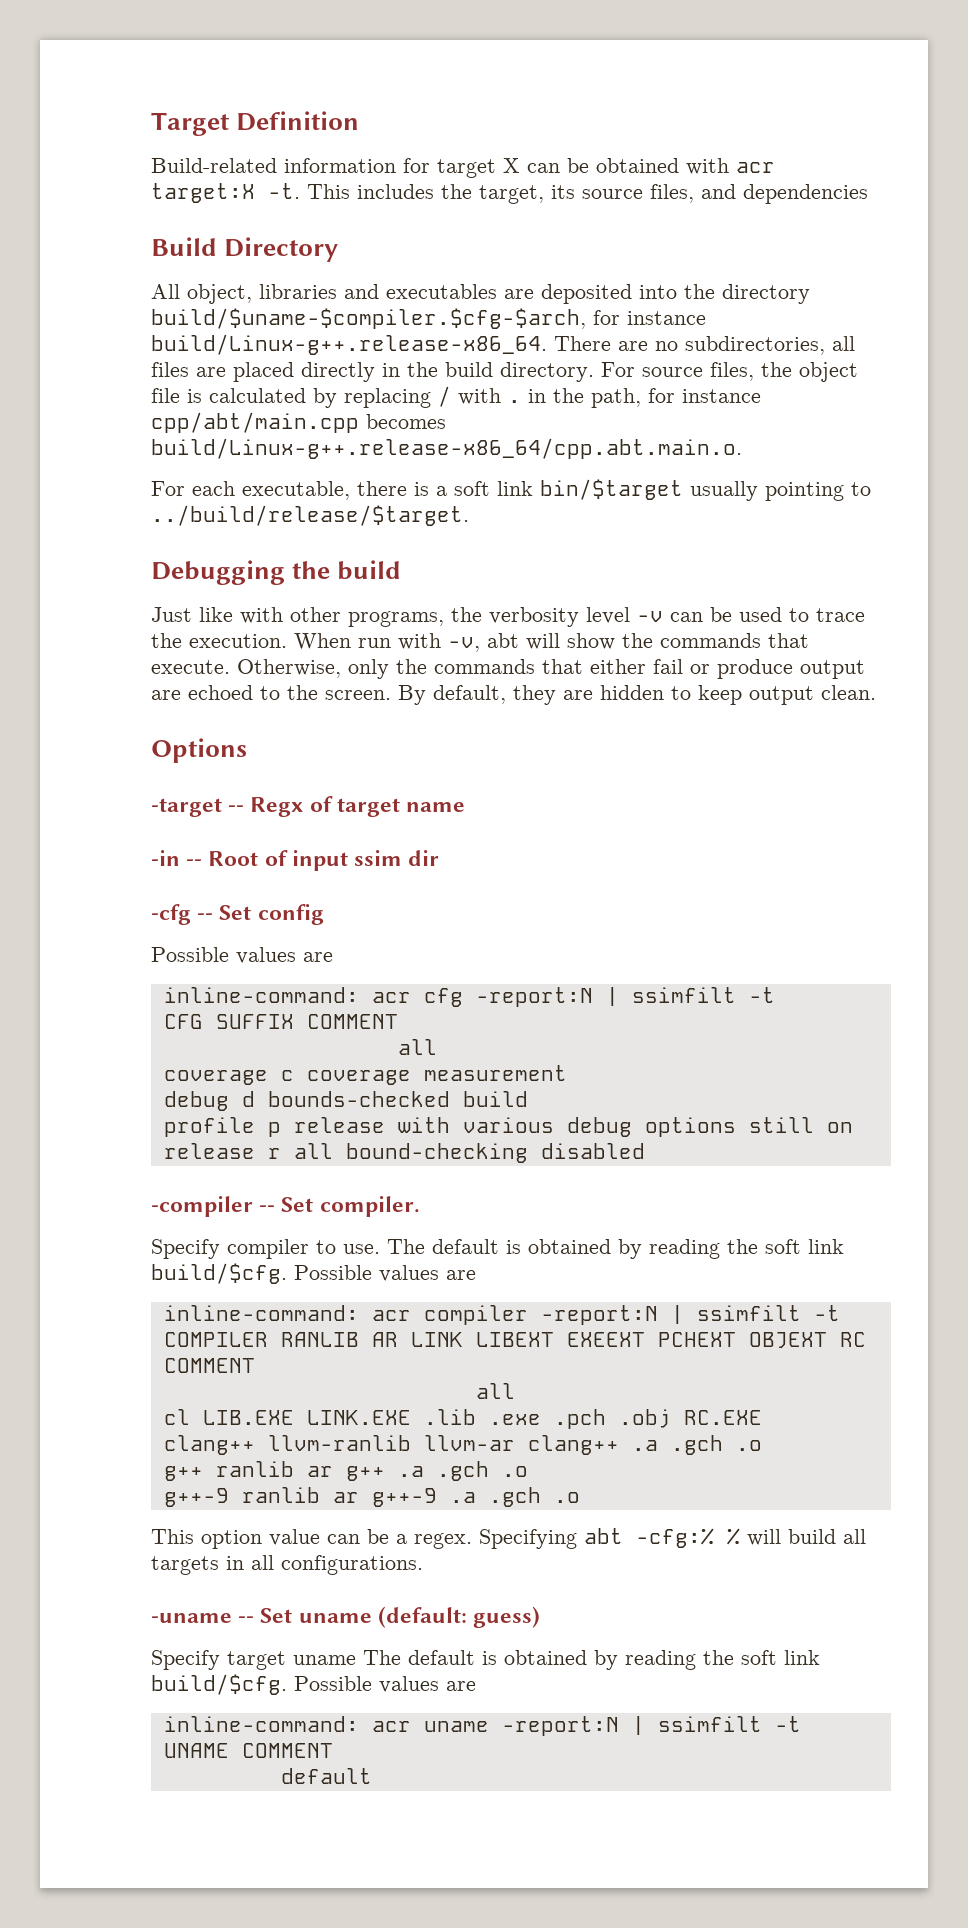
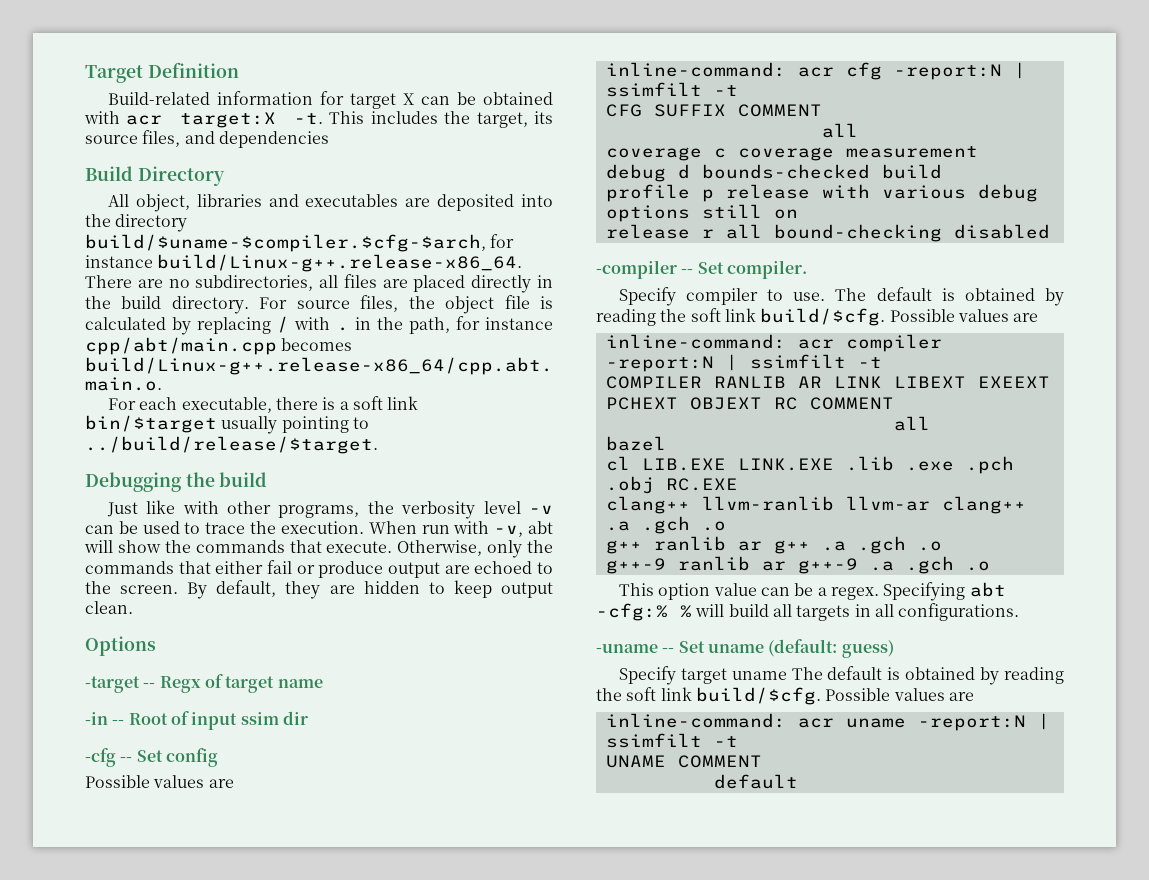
(515, 1391) none -> [605,436,666,451] // bazel

